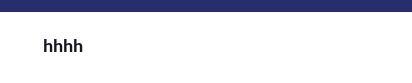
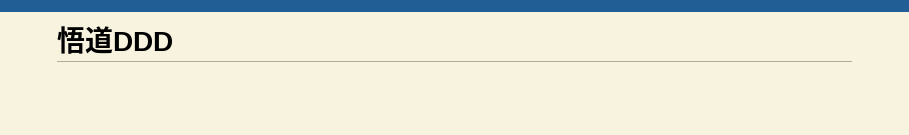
[43,39,83,52] hhhh -> [57,26,173,54] 悟道DDD

